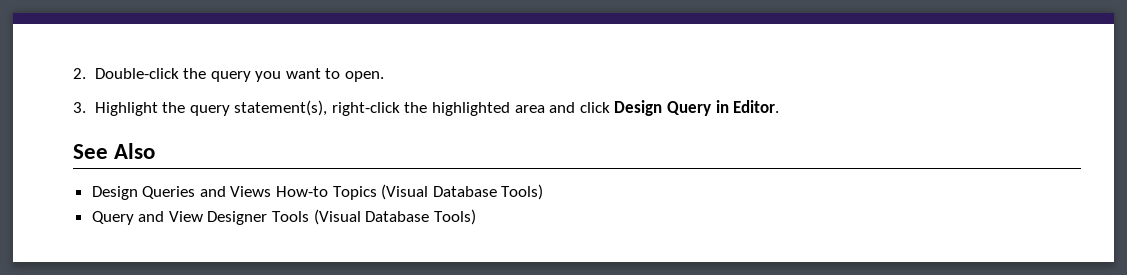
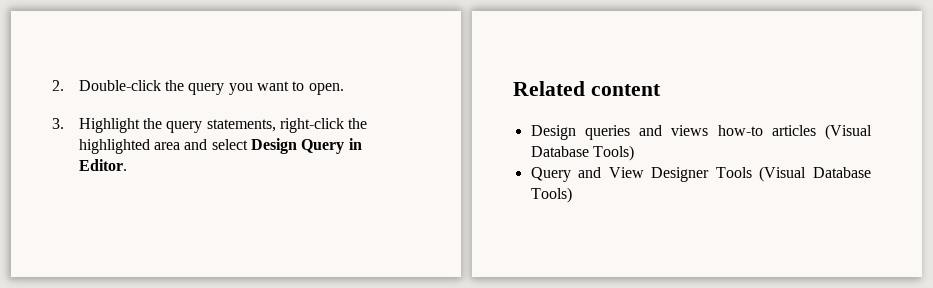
[234,100,328,116] statement(s), -> [206,119,276,132] statements,
[579,102,610,113] click -> [211,139,248,150] select
[73,143,156,159] [91,186,377,200] See Also // Design Queries and Views How-to Topics -> [513,81,661,96] [530,125,816,140] Related content // Design queries and views how-to articles

